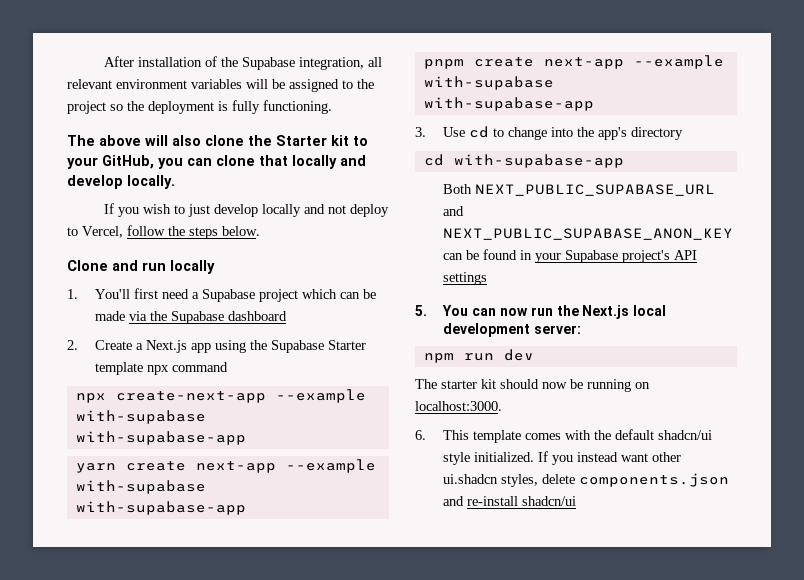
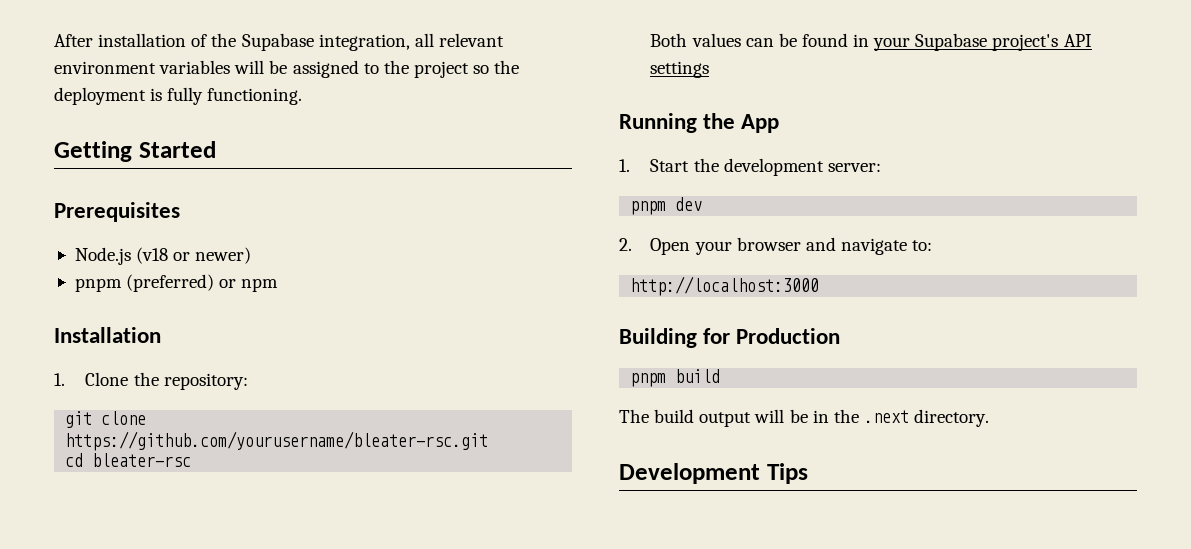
[67,135,368,146] [67,155,366,169] [67,175,175,189] [104,203,390,217] [67,225,260,239] [67,260,215,274] [67,288,377,302] [95,311,288,324] [67,340,367,353] [95,362,229,375] [75,389,366,403] [75,410,206,424] [75,431,246,445] [75,459,376,473] [75,480,206,494] [75,501,246,515] [423,55,724,69] [423,76,554,90] [423,97,594,111] [415,126,684,140] [423,154,624,168] The above will also clone the Starter kit to your GitHub, you can clone that locally and develop locally. // If you wish to just develop locally and not deploy to Vercel, follow the steps below. // Clone and run locally // 1. You'll first need a Supabase project which can be made via the Supabase dashboard // 2. Create a Next.js app using the Supabase Starter template npx command // npx create-next-app --example with-supabase with-supabase-app // yarn create next-app --example with-supabase with-supabase-app // pnpm create next-app --example with-supabase with-supabase-app // 3. Use cd to change into the app's directory // cd with-supabase-app -> [54,141,216,162] [54,202,180,222] [74,247,252,265] [74,274,279,292] [54,327,161,343] [54,372,248,390] [65,411,147,428] [65,431,489,451] [65,453,192,467] Getting Started // Prerequisites // Node.js (v18 or newer) // pnpm (preferred) or npm // Installation // 1. Clone the repository: // git clone https://github.com/yourusername/bleater-rsc.git // cd bleater-rsc
[475,184,716,196] [443,206,465,216] [443,228,734,240] NEXT_PUBLIC_SUPABASE_URL and NEXT_PUBLIC_SUPABASE_ANON_KEY -> [691,33,741,47] values
[415,305,667,319] 5. You can now run the Next.js local -> [619,113,780,133] [619,158,719,172] Running the App // 1. Start the
[423,353,494,363] npm run -> [630,201,667,215] pnpm
[415,379,650,392] [415,401,502,411] [415,429,713,443] [443,451,682,465] [443,473,730,487] [443,496,577,506] The starter kit should now be running on localhost:3000. // 6. This template comes with the default shadcn/ui style initialized. If you instead want other ui.shadcn styles, delete components.json and re-install shadcn/ui -> [619,237,933,255] [630,276,820,296] [619,328,841,348] [630,369,721,387] [619,409,990,427] [619,463,808,484] 2. Open your browser and navigate to: // http://localhost:3000 // Building for Production // pnpm build // The build output will be in the .next directory. // Development Tips

